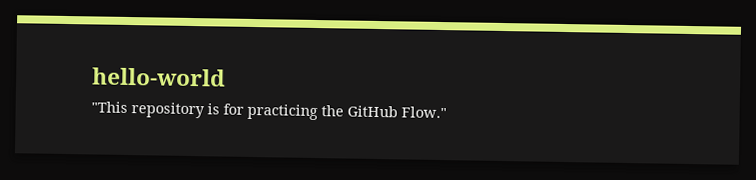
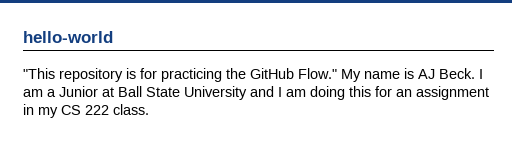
(447, 112) none -> [341,68,483,82] [23,86,489,100] [23,104,149,118] My name is AJ Beck. I am a Junior at Ball State University and I am doing this for an assignment in my CS 222 class.

